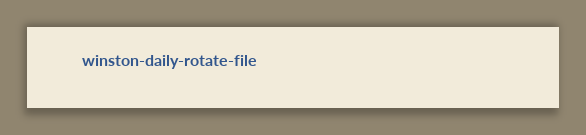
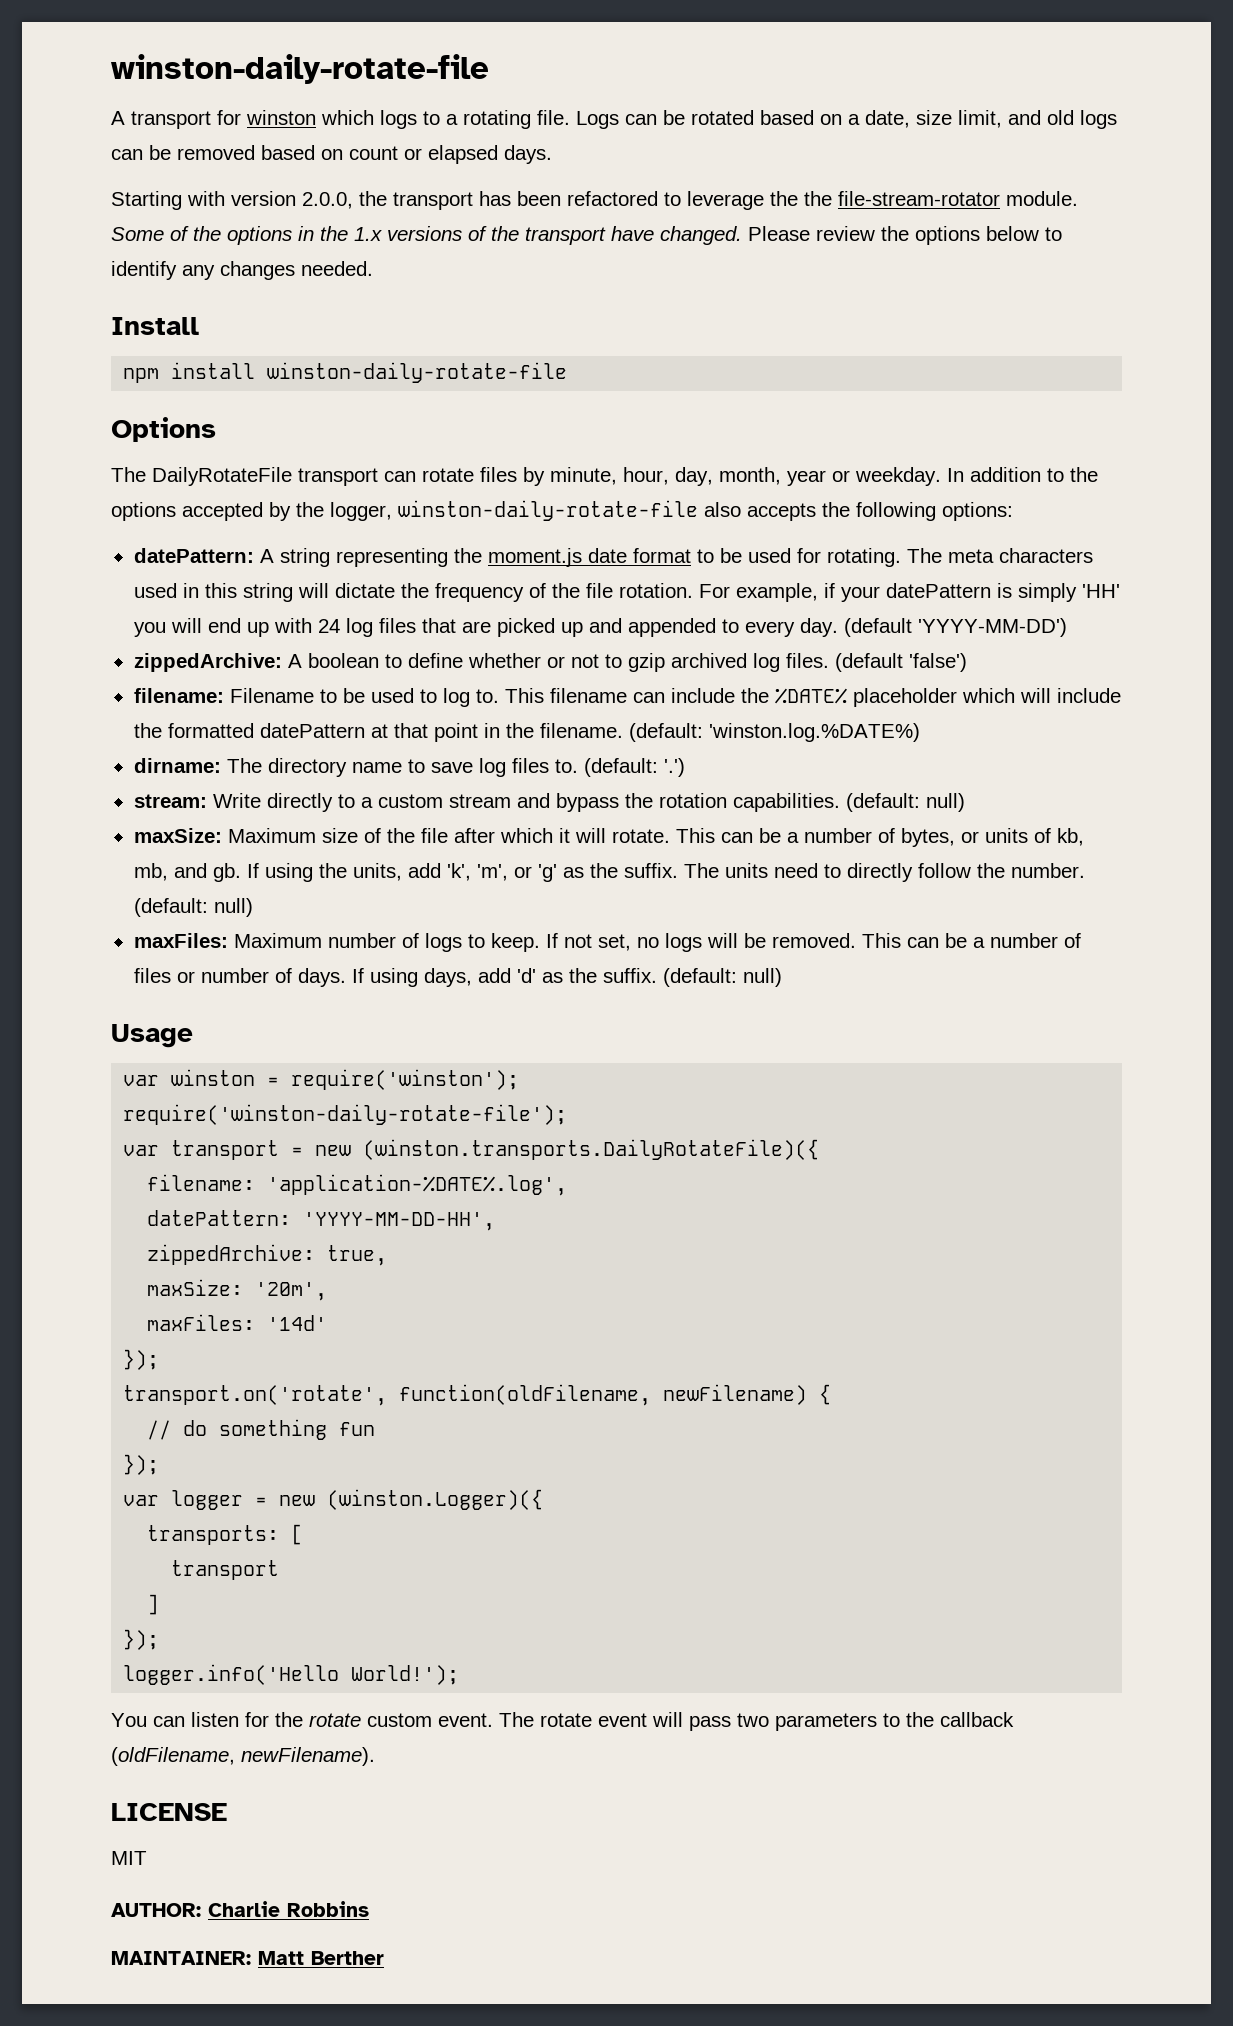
[82,55,257,69] winston-daily-rotate-file -> [111,54,489,84] [111,110,1117,129] [111,145,552,164] [111,191,1078,210] [111,226,1062,245] [111,261,373,280] [111,317,199,335] [123,362,568,383] [111,417,216,442] [111,467,1098,486] [111,500,1013,521] [133,548,1093,567] [133,583,1120,602] [133,618,1067,637] [133,653,967,672] [133,688,1121,707] [133,723,920,742] [133,758,685,777] [133,793,965,812] [133,828,1084,847] [133,863,1085,882] [133,898,253,917] [133,933,1081,952] [133,968,782,987] [111,1024,193,1048] [123,1069,520,1090] [123,1104,568,1125] [123,1139,820,1160] [147,1174,568,1196] [147,1210,496,1231] [147,1244,388,1266] [147,1279,328,1301] [147,1314,328,1331] [123,1349,160,1370] [123,1384,832,1406] [147,1419,376,1440] [123,1454,160,1475] [123,1489,544,1510] [147,1524,304,1545] [171,1560,280,1580] [147,1594,160,1615] [123,1629,160,1650] [123,1664,460,1685] [111,1712,1014,1731] [111,1747,375,1766] [111,1803,227,1821] [111,1851,147,1865] [111,1901,369,1917] [111,1951,384,1965] winston-daily-rotate-file // A transport for winston which logs to a rotating file. Logs can be rotated based on a date, size limit, and old logs can be removed based on count or elapsed days. // Starting with version 2.0.0, the transport has been refactored to leverage the the file-stream-rotator module. Some of the options in the 1.x versions of the transport have changed. Please review the options below to identify any changes needed. // Install // npm install winston-daily-rotate-file // Options // The DailyRotateFile transport can rotate files by minute, hour, day, month, year or weekday. In addition to the options accepted by the logger, winston-daily-rotate-file also accepts the following options: // datePattern: A string representing the moment.js date format to be used for rotating. The meta characters used in this string will dictate the frequency of the file rotation. For example, if your datePattern is simply 'HH' you will end up with 24 log files that are picked up and appended to every day. (default 'YYYY-MM-DD') // zippedArchive: A boolean to define whether or not to gzip archived log files. (default 'false') // filename: Filename to be used to log to. This filename can include the %DATE% placeholder which will include the formatted datePattern at that point in the filename. (default: 'winston.log.%DATE%) // dirname: The directory name to save log files to. (default: '.') // stream: Write directly to a custom stream and bypass the rotation capabilities. (default: null) // maxSize: Maximum size of the file after which it will rotate. This can be a number of bytes, or units of kb, mb, and gb. If using the units, add 'k', 'm', or 'g' as the suffix. The units need to directly follow the number. (default: null) // maxFiles: Maximum number of logs to keep. If not set, no logs will be removed. This can be a number of files or number of days. If using days, add 'd' as the suffix. (default: null) // Usage // var winston = require('winston'); // require('winston-daily-rotate-file'); // var transport = new (winston.transports.DailyRotateFile)({ // filename: 'application-%DATE%.log', // datePattern: 'YYYY-MM-DD-HH', // zippedArchive: true, // maxSize: '20m', // maxFiles: '14d' // }); // transport.on('rotate', function(oldFilename, newFilename) { // // do something fun // }); // var logger = new (winston.Logger)({ // transports: [ // transport // ] // }); // logger.info('Hello World!'); // You can listen for the rotate custom event. The rotate event will pass two parameters to the callback (oldFilename, newFilename). // LICENSE // MIT // AUTHOR: Charlie Robbins // MAINTAINER: Matt Berther

